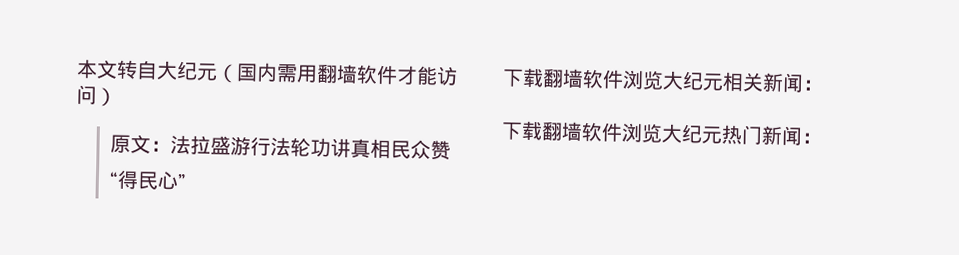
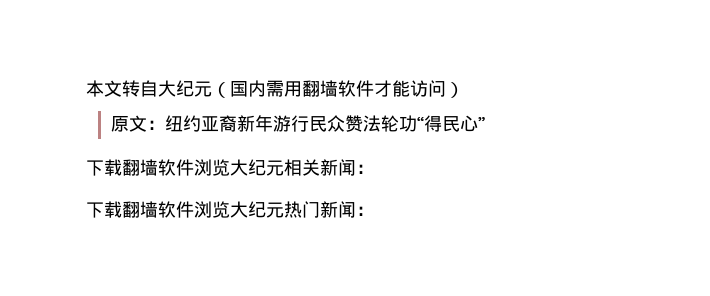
[169,134,451,161] 法拉盛游行法轮功讲真相民众赞 -> [164,115,417,132] 纽约亚裔新年游行民众赞法轮功

